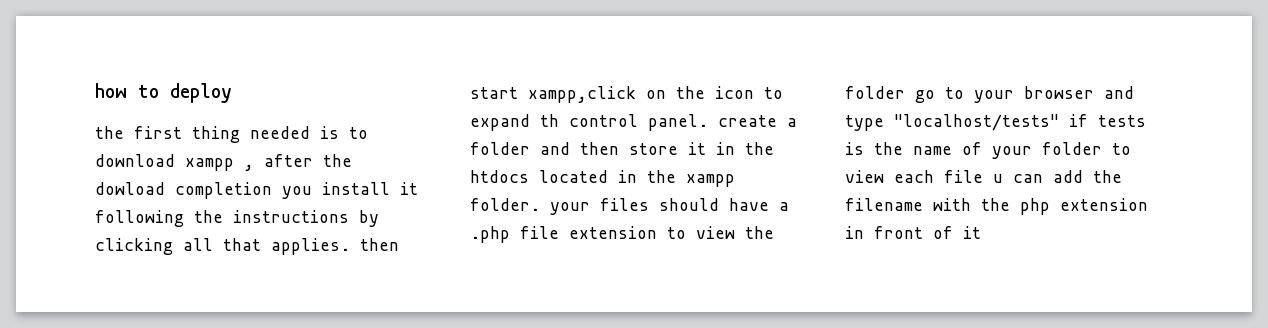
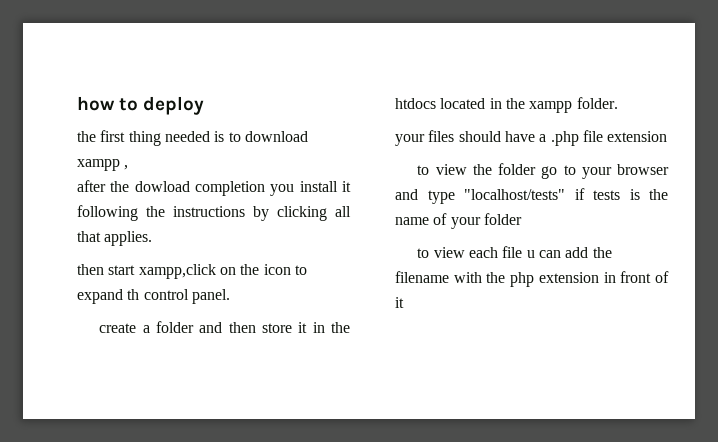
(254, 167) none -> (129, 167) //
(350, 246) none -> (153, 238) //
(708, 122) none -> (230, 296) //
(540, 204) none -> (618, 103) //
(657, 232) none -> (668, 136) //
(1102, 148) none -> (522, 219) //

